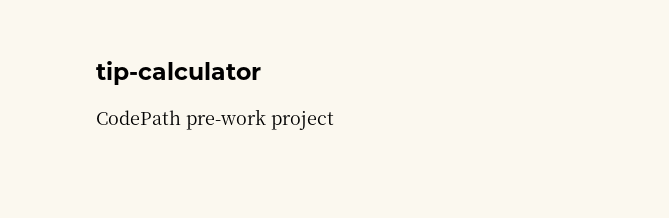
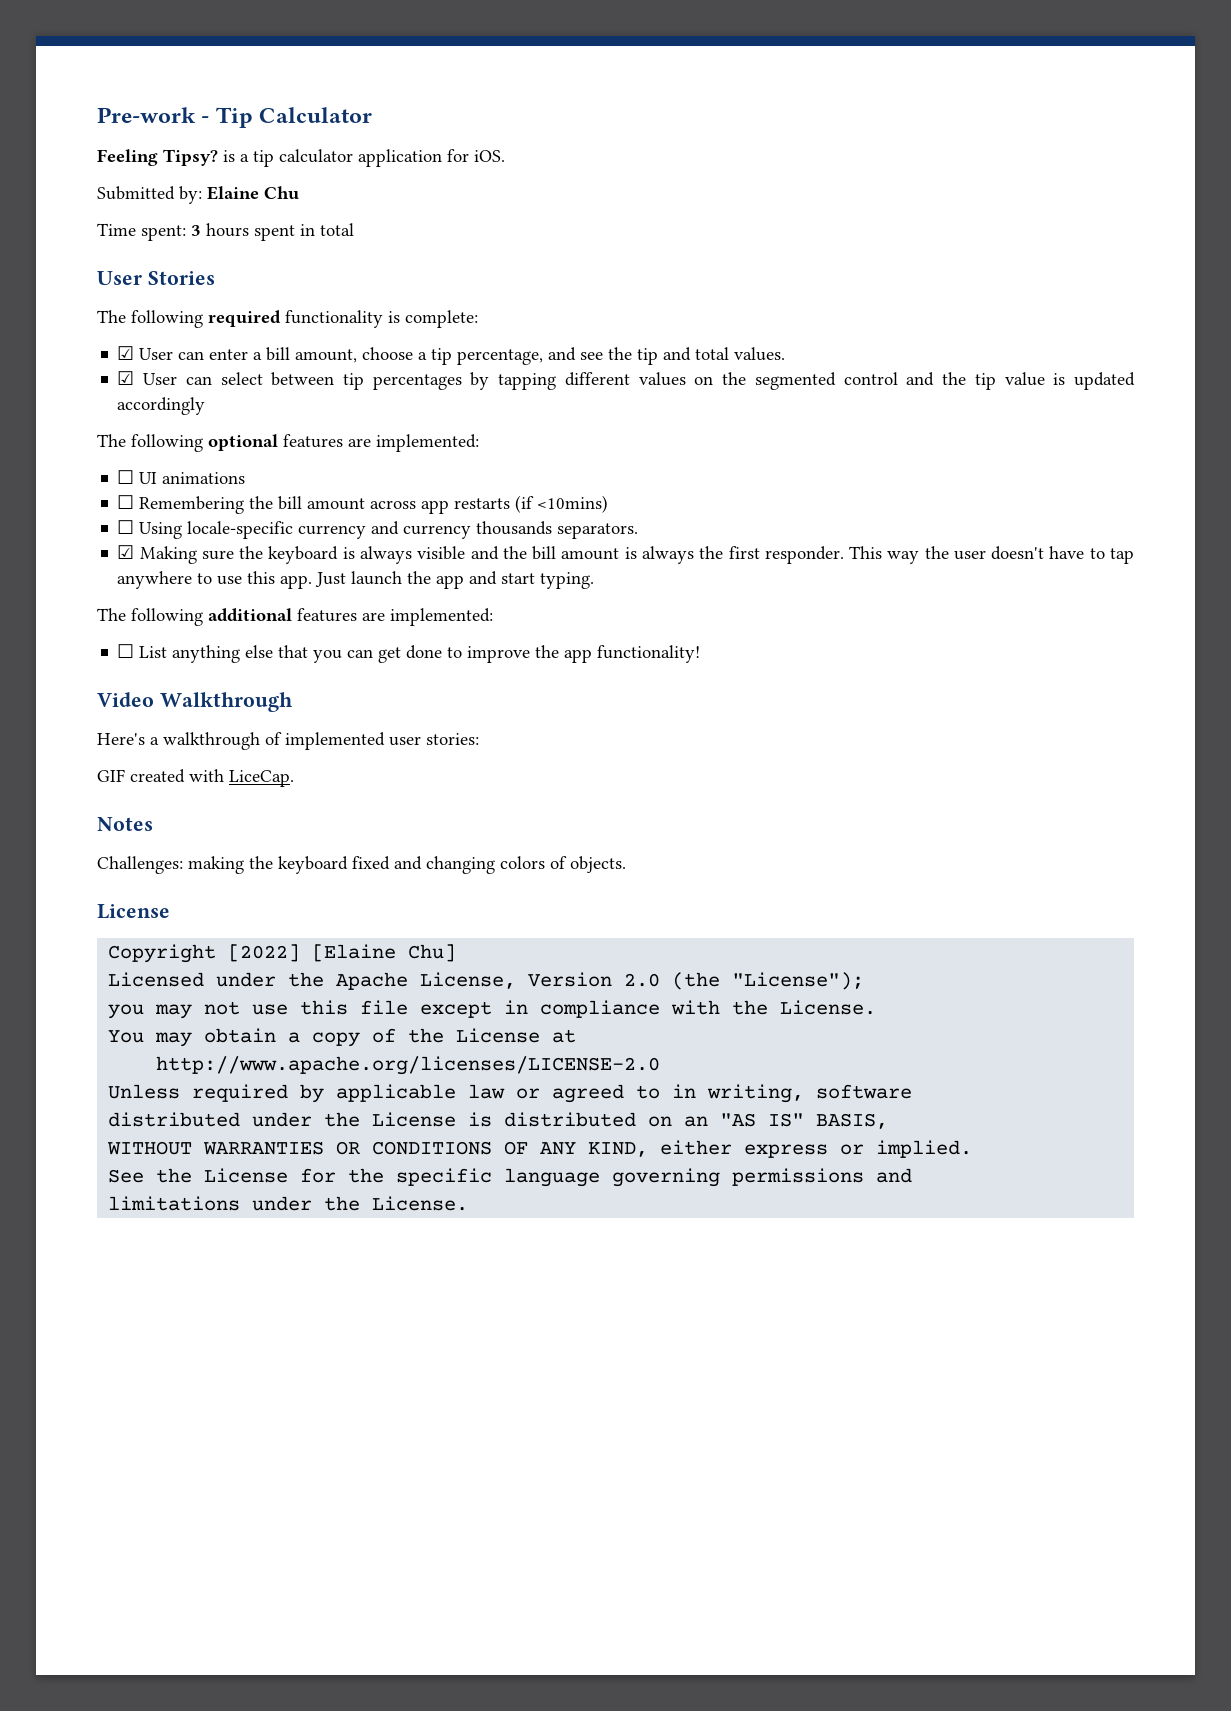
[96,61,261,85] [96,109,334,130] tip-calculator // CodePath pre-work project -> [97,107,373,128] [97,149,505,167] [97,186,299,204] [97,223,354,241] [97,271,215,285] [97,310,478,328] [117,346,786,365] [117,371,1135,390] [117,397,206,415] [97,434,479,452] [117,470,246,484] [117,495,609,514] [117,520,639,539] [117,545,1134,564] [117,571,595,589] [97,608,493,626] [117,644,701,663] [97,692,293,712] [97,732,479,750] [97,769,294,787] [97,817,153,831] [97,856,626,874] [97,904,170,919] [108,944,457,963] [108,972,865,990] [108,1000,877,1019] [108,1028,577,1047] [156,1056,661,1075] [108,1084,913,1103] [108,1112,889,1129] [107,1140,973,1158] [108,1168,913,1187] [108,1196,469,1211] Pre-work - Tip Calculator // Feeling Tipsy? is a tip calculator application for iOS. // Submitted by: Elaine Chu // Time spent: 3 hours spent in total // User Stories // The following required functionality is complete: // ☑ User can enter a bill amount, choose a tip percentage, and see the tip and total values. // ☑ User can select between tip percentages by tapping different values on the segmented control and the tip value is updated accordingly // The following optional features are implemented: // ☐ UI animations // ☐ Remembering the bill amount across app restarts (if <10mins) // ☐ Using locale-specific currency and currency thousands separators. // ☑ Making sure the keyboard is always visible and the bill amount is always the first responder. This way the user doesn't have to tap anywhere to use this app. Just launch the app and start typing. // The following additional features are implemented: // ☐ List anything else that you can get done to improve the app functionality! // Video Walkthrough // Here's a walkthrough of implemented user stories: // GIF created with LiceCap. // Notes // Challenges: making the keyboard fixed and changing colors of objects. // License // Copyright [2022] [Elaine Chu] // Licensed under the Apache License, Version 2.0 (the "License"); // you may not use this file except in compliance with the License. // You may obtain a copy of the License at // http://www.apache.org/licenses/LICENSE-2.0 // Unless required by applicable law or agreed to in writing, software // distributed under the License is distributed on an "AS IS" BASIS, // WITHOUT WARRANTIES OR CONDITIONS OF ANY KIND, either express or implied. // See the License for the specific language governing permissions and // limitations under the License.

